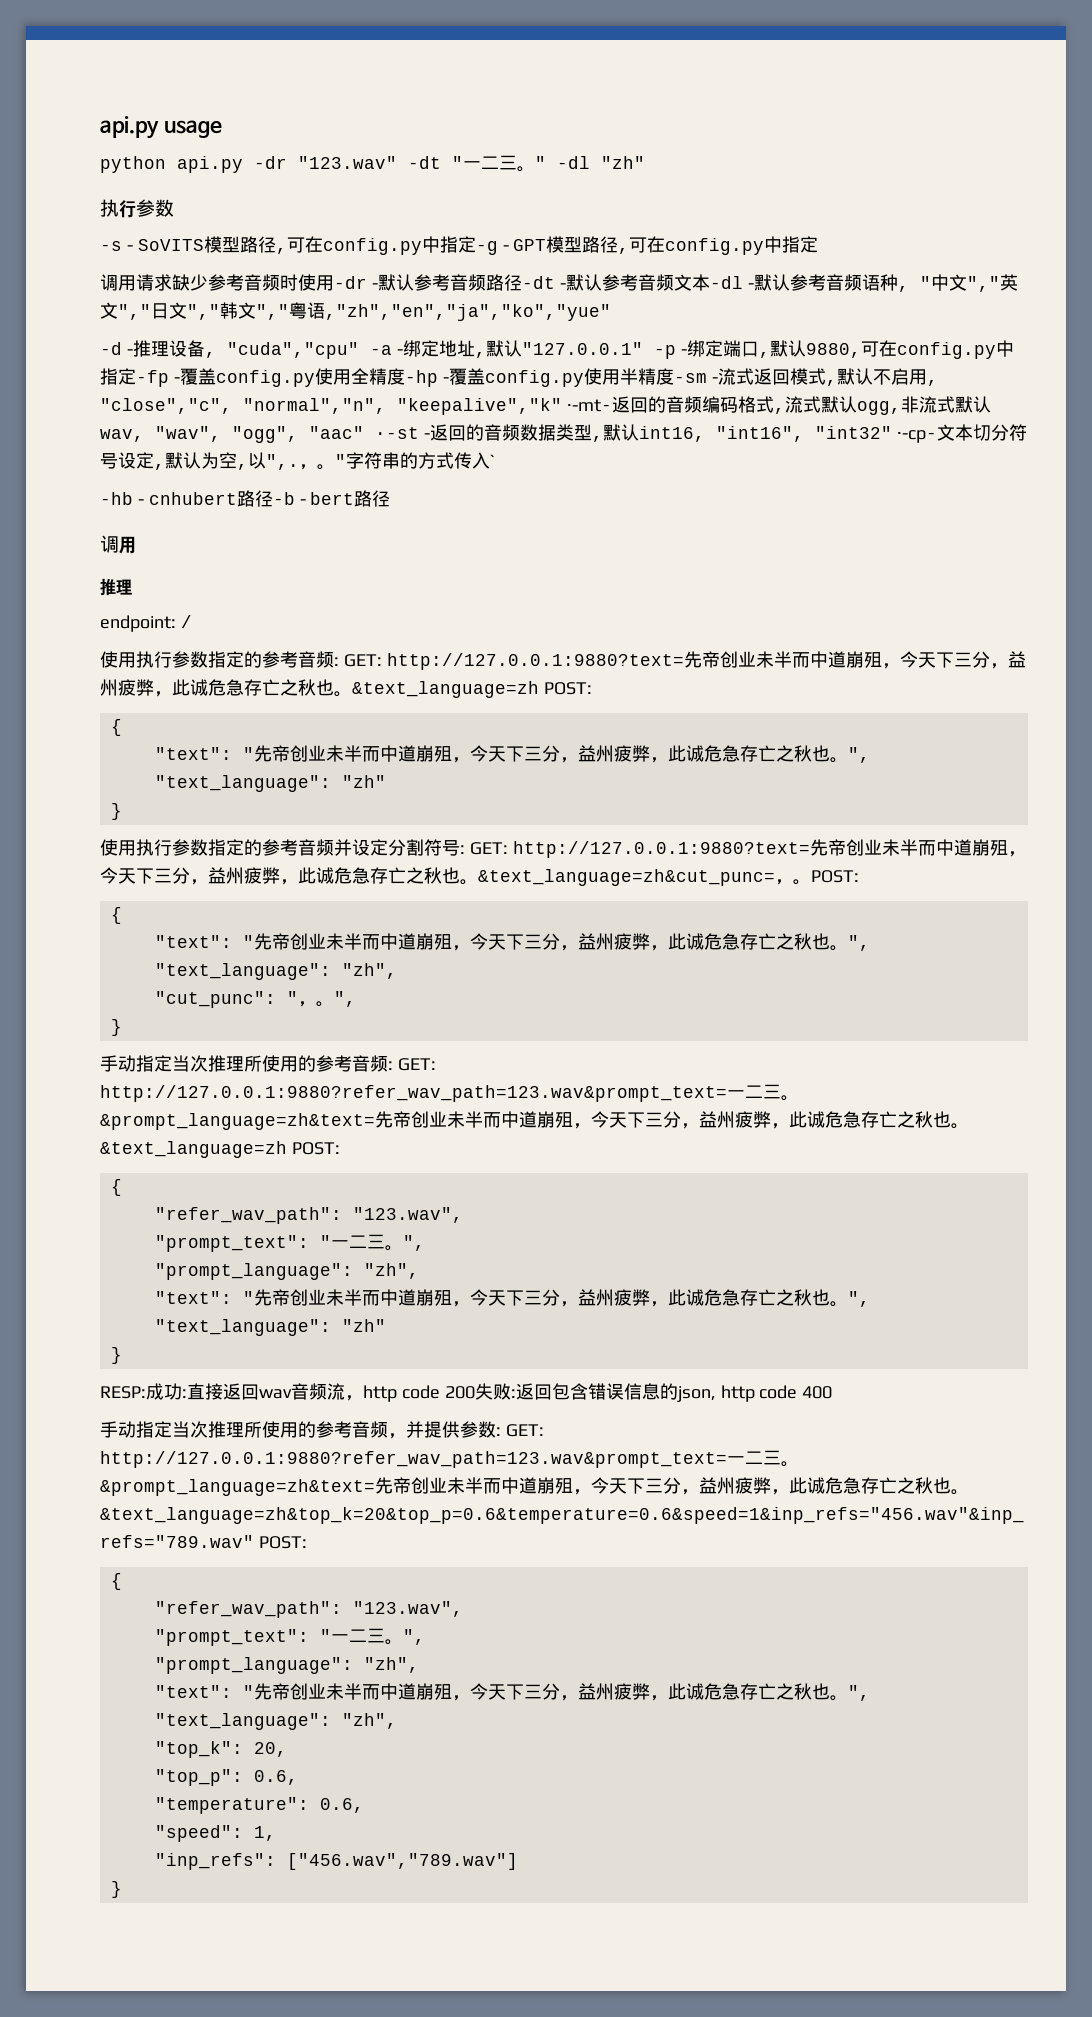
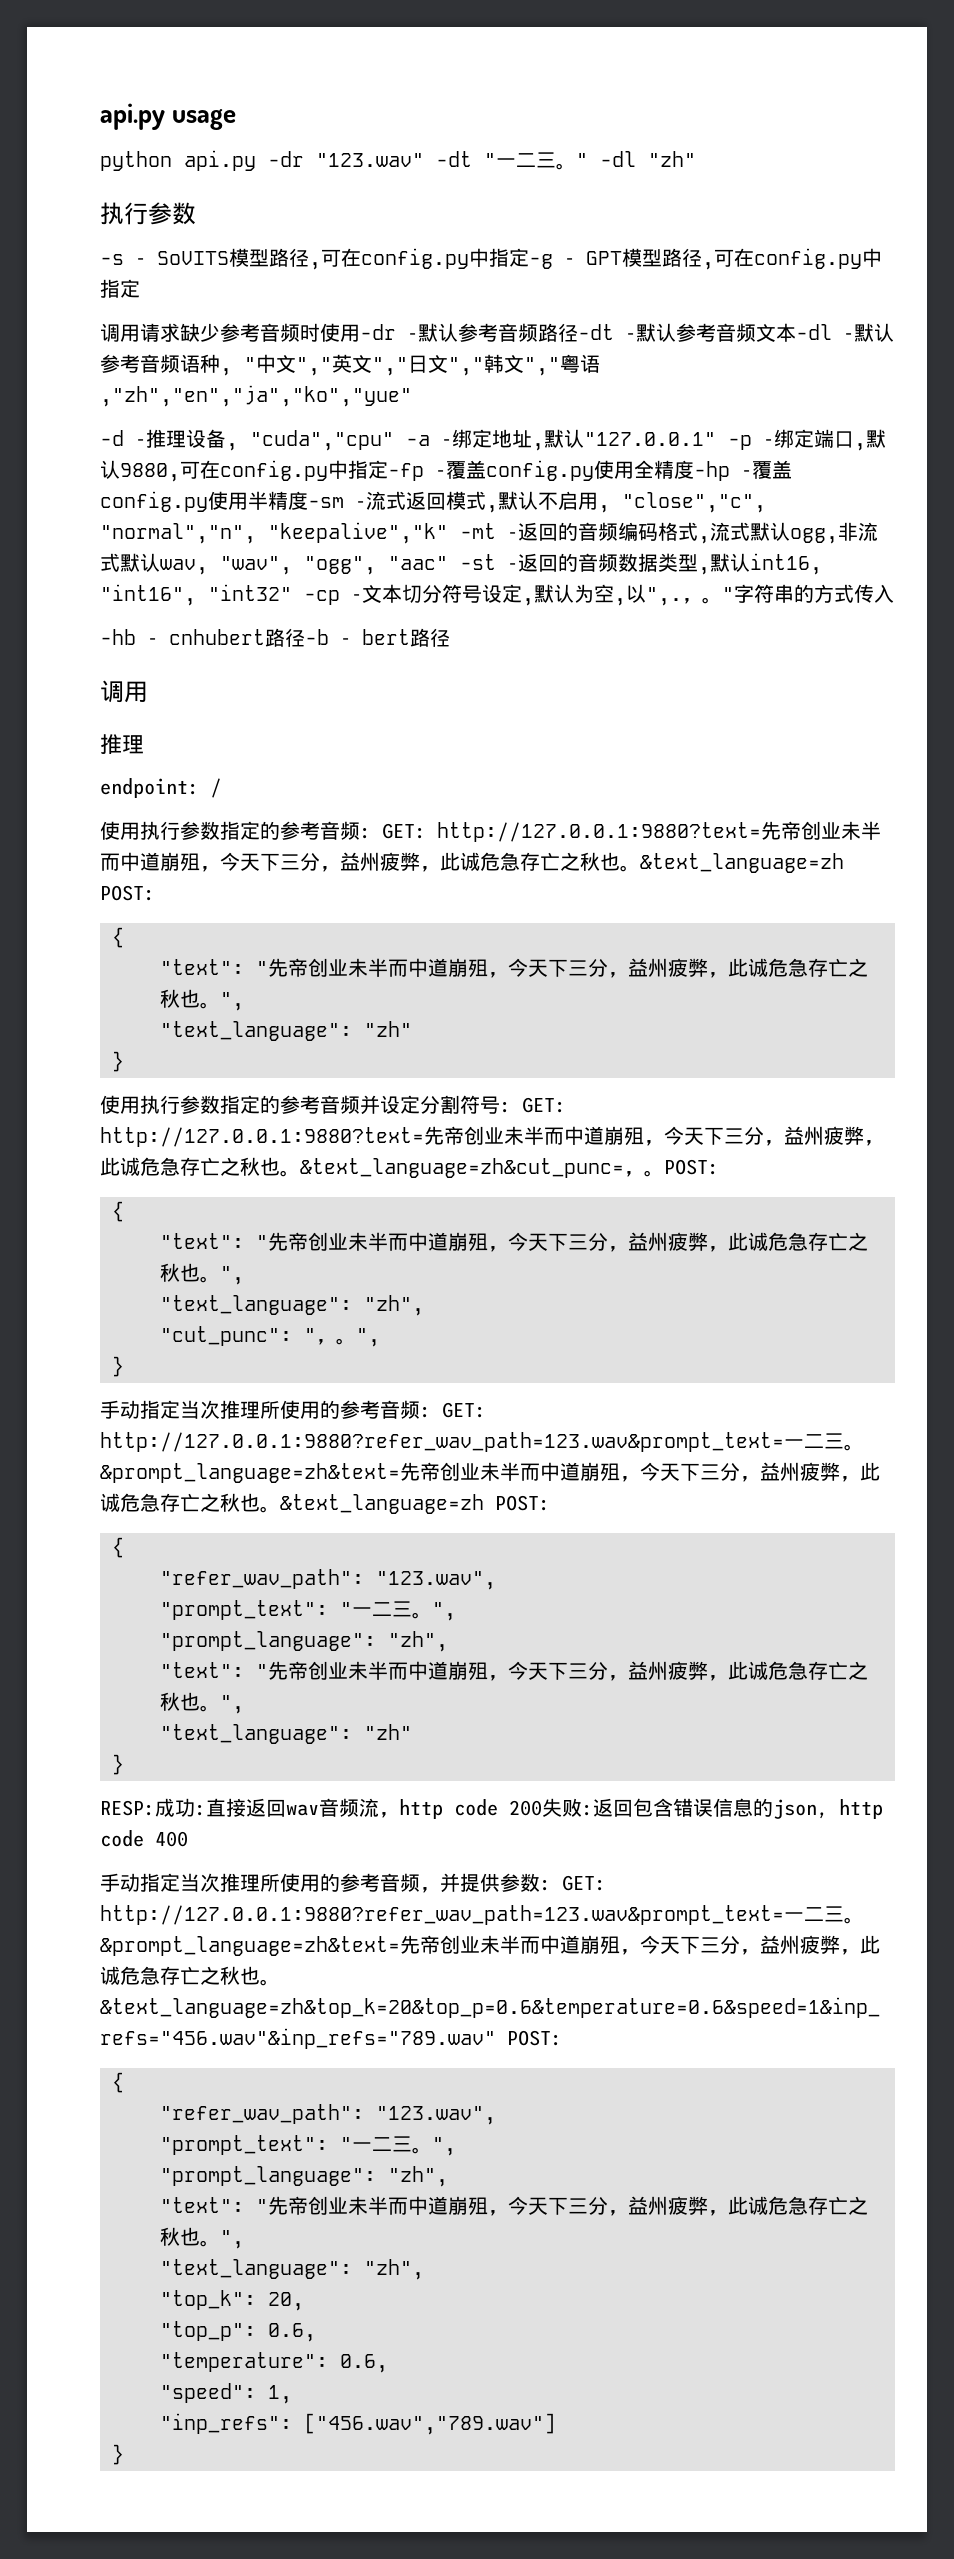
[566,399,612,412] ·-mt- -> [460,523,518,539] -mt -
[375,427,419,439] ·-st -> [460,554,496,570] -st
[896,430,937,443] ·-cp- -> [304,590,362,605] -cp -
[490,454,494,467] ` -> (894, 593) none

